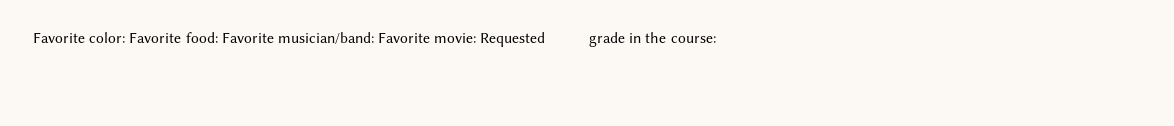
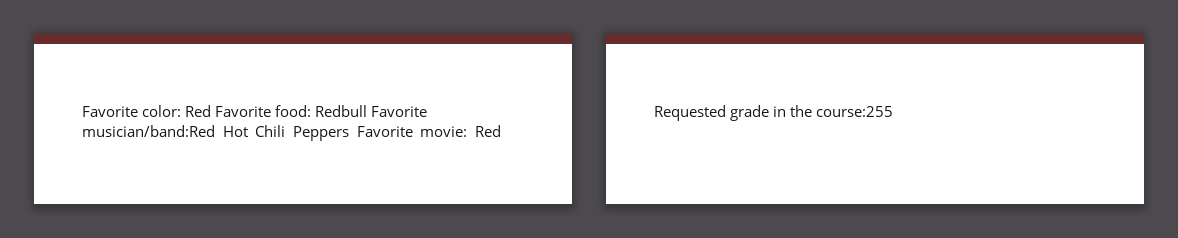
(126, 37) none -> [185,105,212,117] Red
[221,32,374,44] Favorite musician/band: -> [315,105,428,117] [82,125,349,141] Redbull Favorite musician/band:Red Hot Chili Peppers
(477, 38) none -> [475,125,502,137] Red
[670,36,716,43] course: -> [816,106,894,117] course:255

